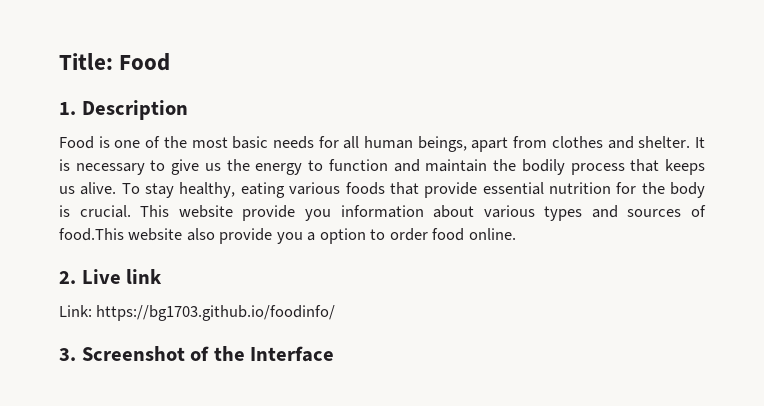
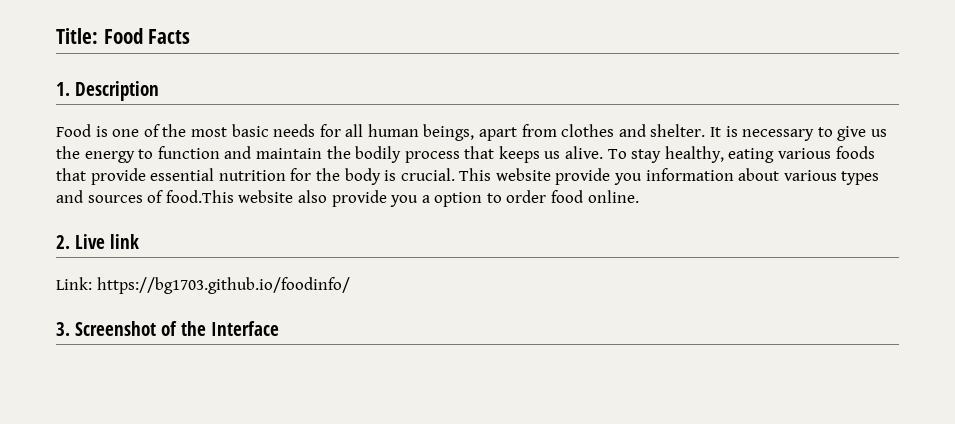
(171, 62) none -> [148,29,191,44] Facts

